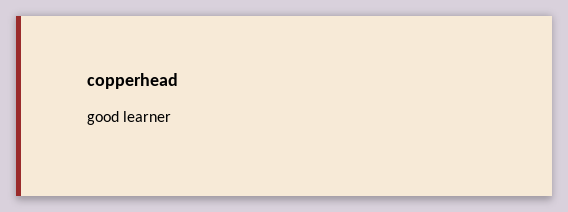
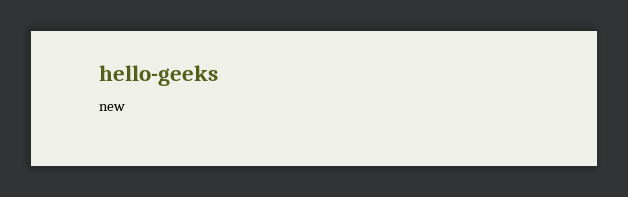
[87,73,178,89] [87,111,172,125] copperhead // good learner -> [99,65,218,86] [99,104,125,111] hello-geeks // new

